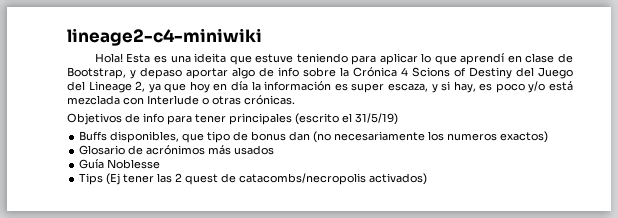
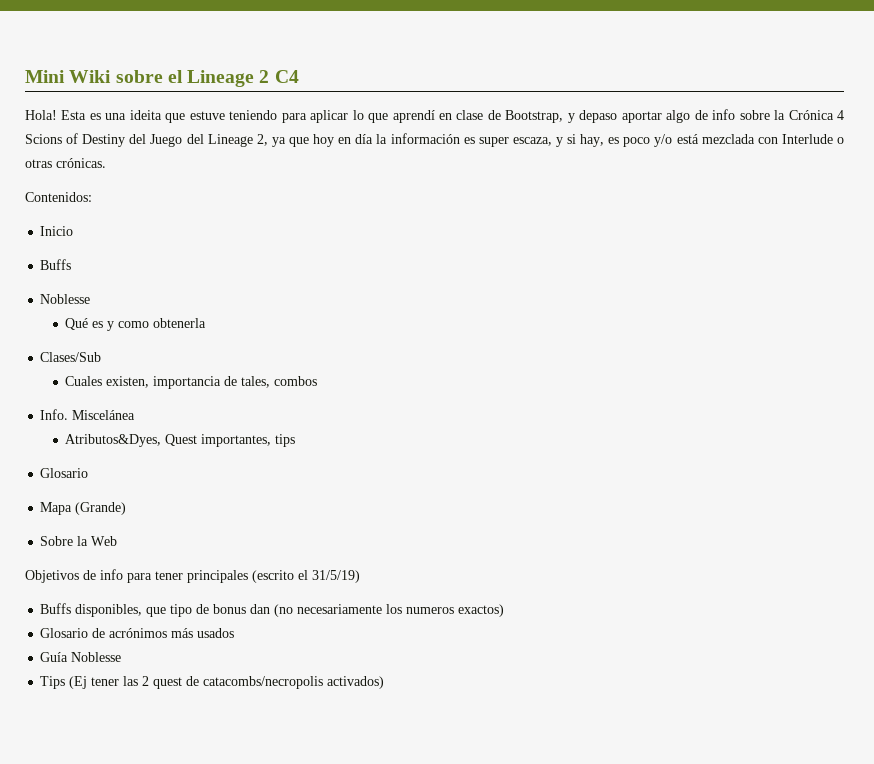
[67,28,262,46] lineage2-c4-miniwiki -> [25,70,299,87] Mini Wiki sobre el Lineage 2 C4
(295, 100) none -> [25,192,92,202] [40,226,74,236] [40,259,72,270] [40,294,91,304] [65,318,207,331] [40,352,102,362] [65,376,318,389] [40,409,136,420] [65,434,296,447] [40,468,89,478] [40,502,127,515] [40,536,118,546] // Contenidos: // Inicio // Buffs // Noblesse // Qué es y como obtenerla // Clases/Sub // Cuales existen, importancia de tales, combos // Info. Miscelánea // Atributos&Dyes, Quest importantes, tips // Glosario // Mapa (Grande) // Sobre la Web

